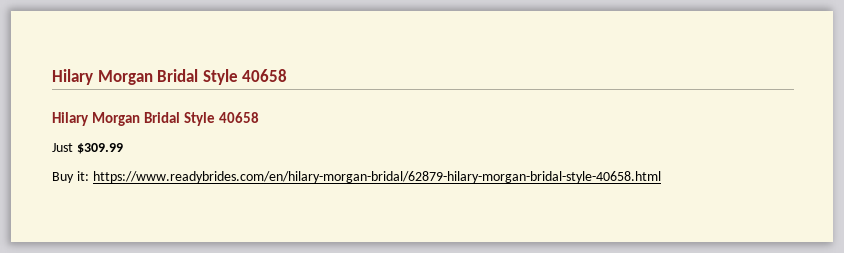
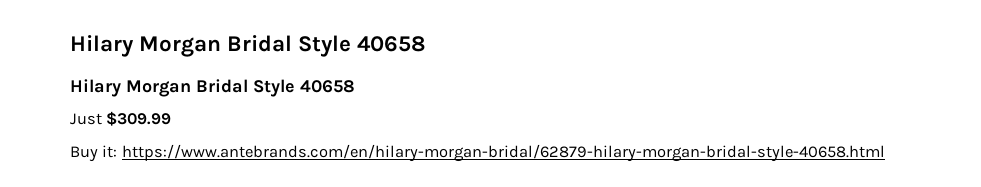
[92,171,661,183] https://www.readybrides.com/en/hilary-morgan-bridal/62879-hilary-morgan-bridal-style-40658.html -> [121,144,885,162] https://www.antebrands.com/en/hilary-morgan-bridal/62879-hilary-morgan-bridal-style-40658.html

